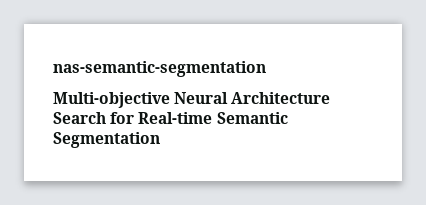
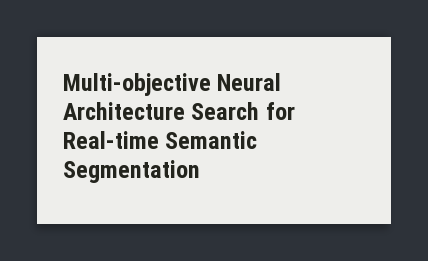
[53,61,266,77] nas-semantic-segmentation // -> (63, 84) none

